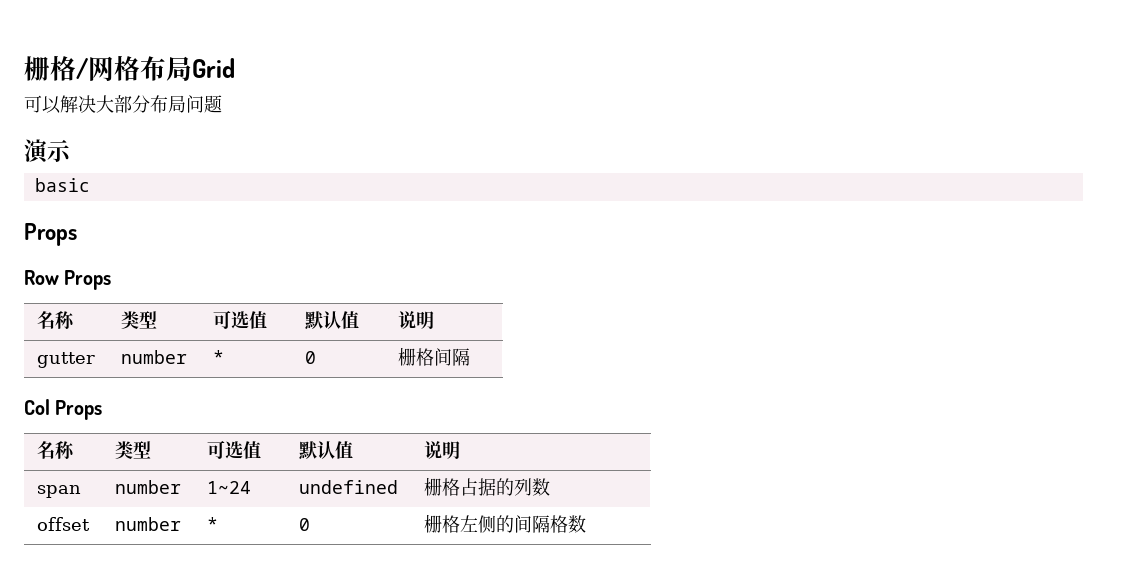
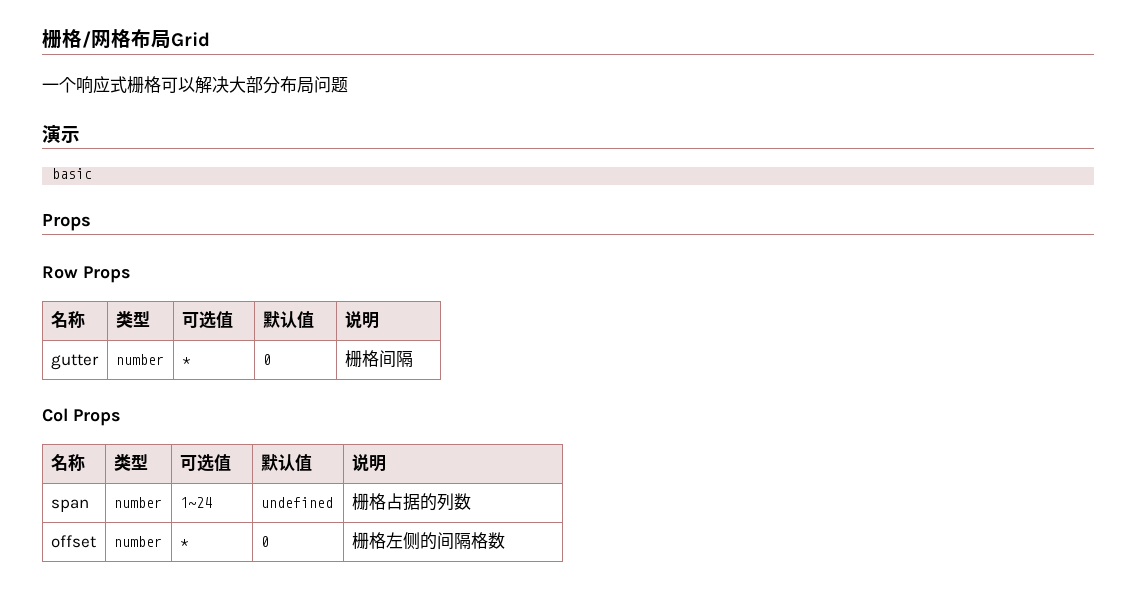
(235, 68) none -> [42,76,161,94] 一个响应式栅格

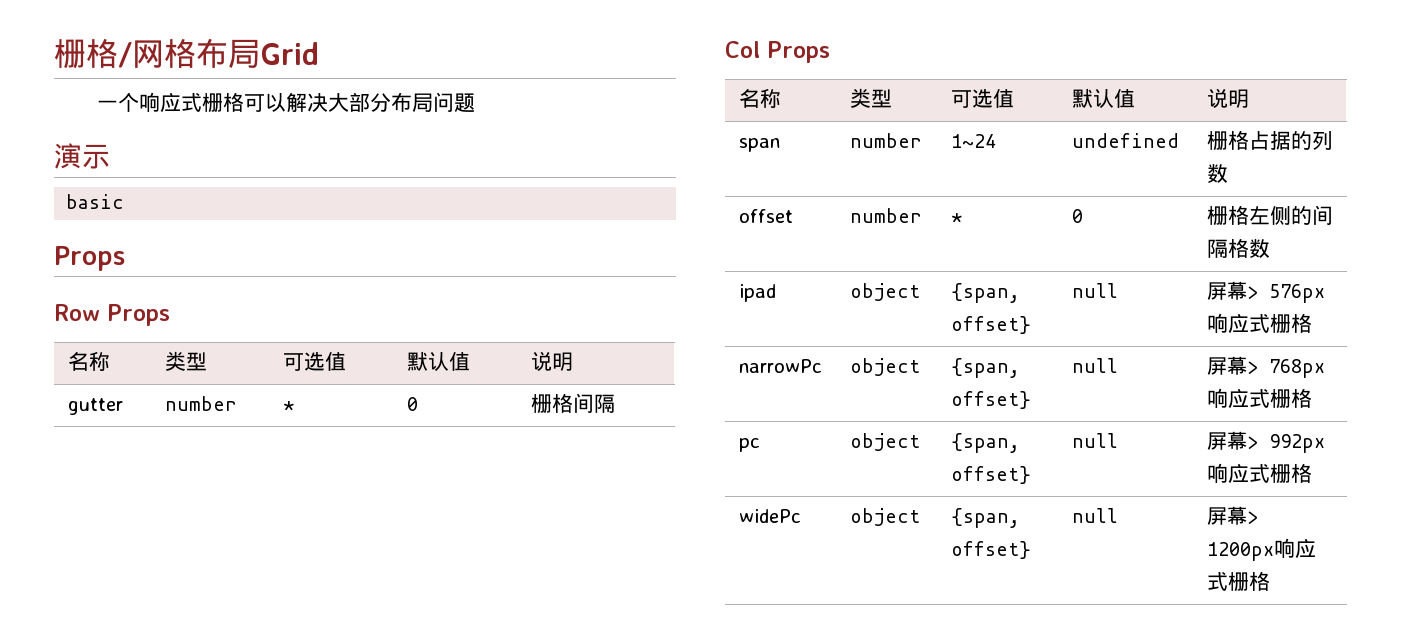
(505, 540) none -> [738,284,776,302] [849,283,920,301] [950,283,1020,303] [950,316,1031,334] [1071,283,1118,298] [1206,281,1325,303] [1206,313,1312,333] [738,359,822,373] [849,358,920,376] [950,358,1020,378] [950,391,1031,409] [1071,358,1118,373] [1206,356,1325,378] [1206,388,1312,408] [738,438,760,452] [849,433,920,451] [950,433,1020,453] [950,466,1031,484] [1071,433,1118,448] [1206,431,1325,453] [1206,463,1312,483] [738,509,801,523] [849,508,920,526] [950,508,1020,528] [950,541,1031,559] [1071,508,1118,523] [1206,506,1258,525] [1206,538,1316,561] [1206,571,1270,591] // ipad | object | {span, offset} | null | 屏幕> 576px响应式栅格 // narrowPc | object | {span, offset} | null | 屏幕> 768px响应式栅格 // pc | object | {span, offset} | null | 屏幕> 992px响应式栅格 // widePc | object | {span, offset} | null | 屏幕> 1200px响应式栅格

